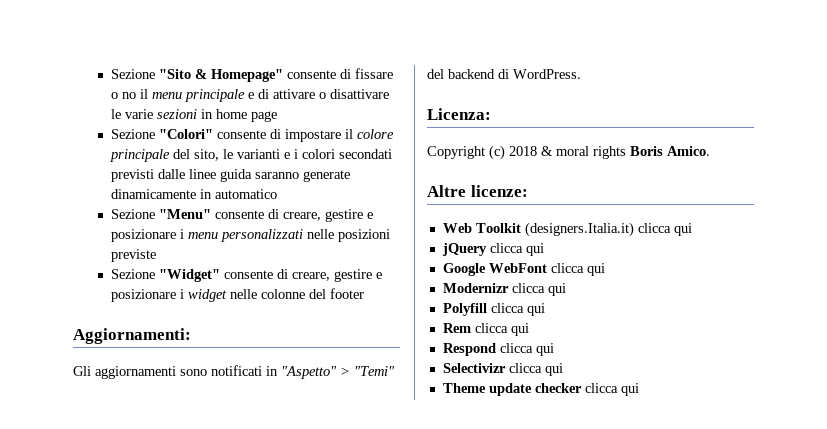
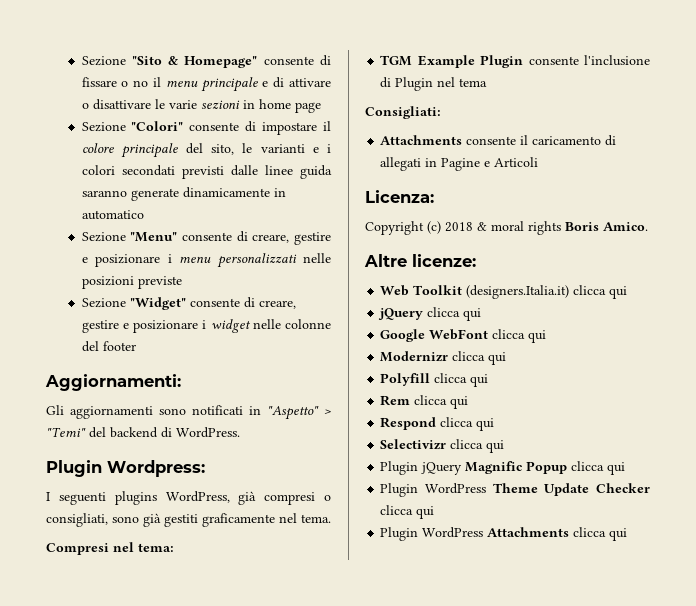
(581, 74) none -> [46,460,205,477] [46,491,331,505] [46,513,331,527] [46,542,174,555] [380,55,650,68] [380,77,488,91] [365,106,441,119] [380,135,617,146] [380,157,539,171] // Plugin Wordpress: // I seguenti plugins WordPress, già compresi o consigliati, sono già gestiti graficamente nel tema. // Compresi nel tema: // TGM Example Plugin consente l'inclusione di Plugin nel tema // Consigliati: // Attachments consente il caricamento di allegati in Pagine e Articoli
[442,383,582,396] Theme update checker -> [380,461,626,475] [380,483,650,497] [380,505,435,519] [380,527,570,541] Plugin jQuery Magnific Popup clicca qui // Plugin WordPress Theme Update Checker clicca qui // Plugin WordPress Attachments

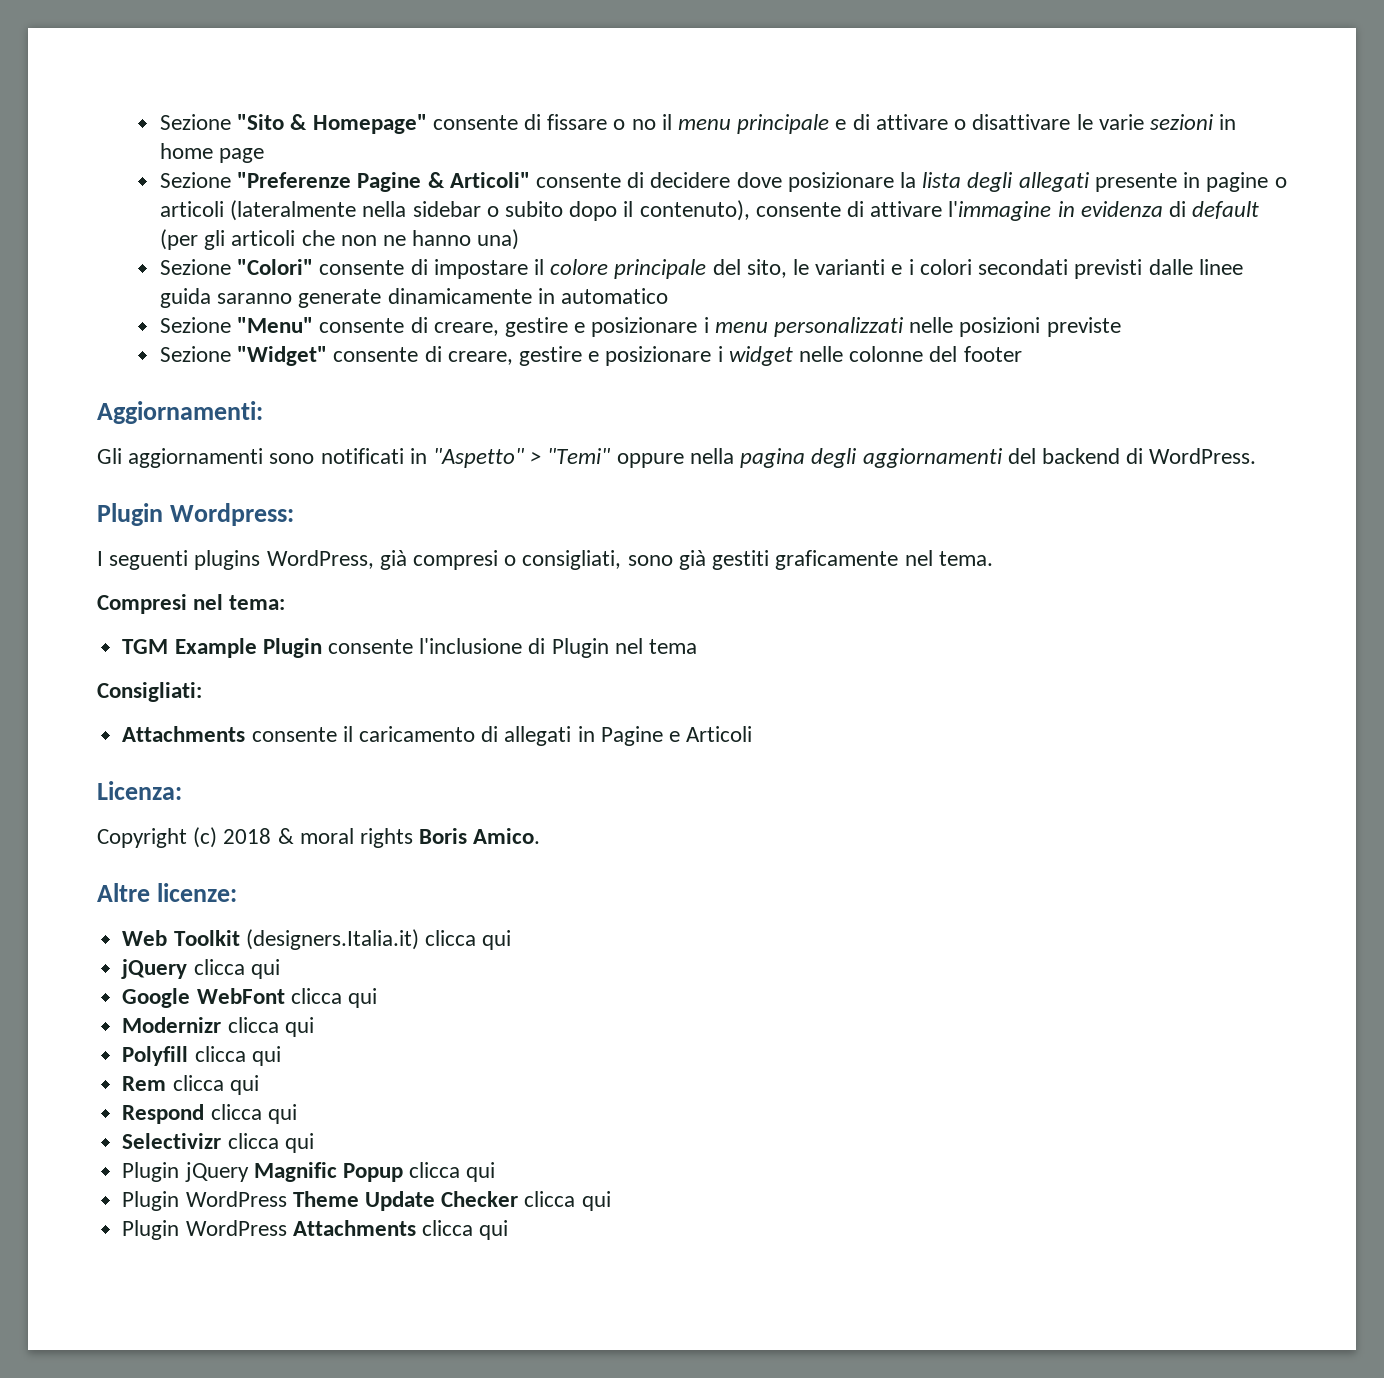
(321, 107) none -> [159,172,1287,192] [159,200,1260,221] [159,229,520,250] // Sezione "Preferenze Pagine & Articoli" consente di decidere dove posizionare la lista degli allegati presente in pagine o articoli (lateralmente nella sidebar o subito dopo il contenuto), consente di attivare l'immagine in evidenza di default (per gli articoli che non ne hanno una)
(86, 432) none -> [616,448,1003,468] oppure nella pagina degli aggiornamenti

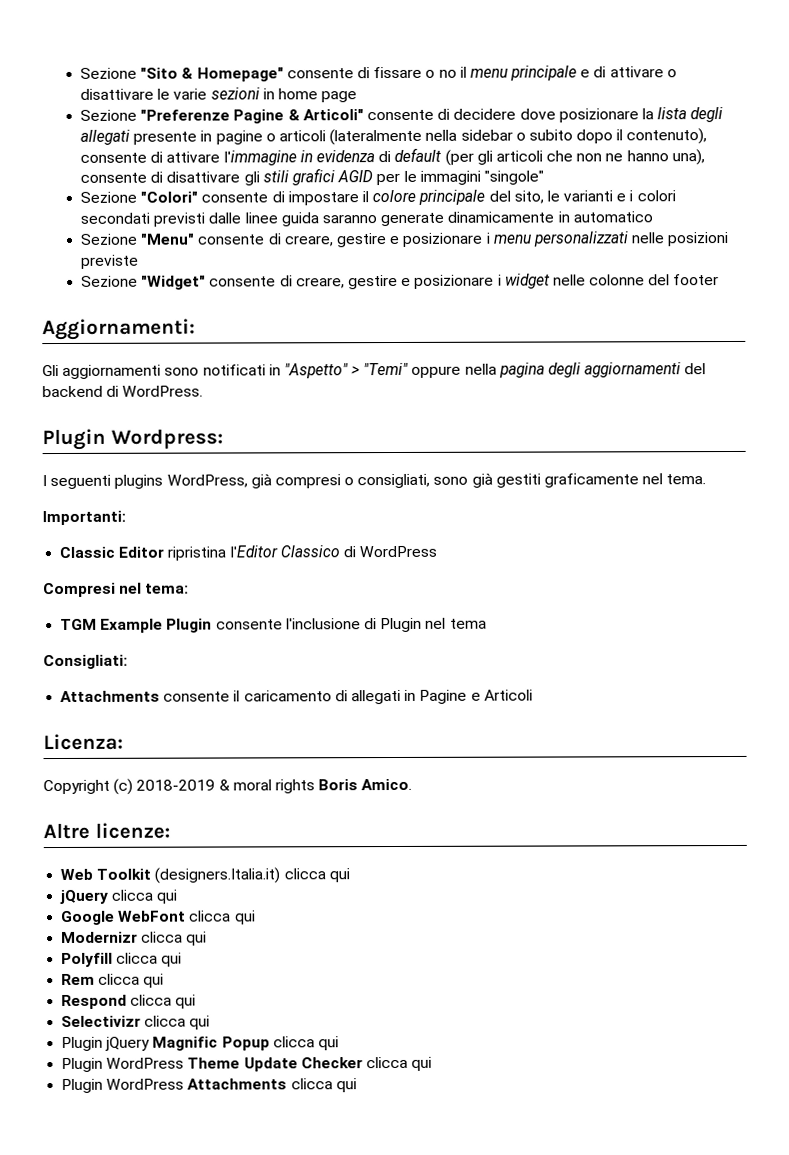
[477,229,520,250] una) -> [671,149,705,166] [80,168,544,186] una), consente di disattivare gli stili grafici AGID per le immagini "singole"
(993, 558) none -> [42,510,126,526] [59,545,438,561] // Importanti: // Classic Editor ripristina l'Editor Classico di WordPress
[223,828,272,844] 2018 -> [136,779,216,791] 2018-2019

